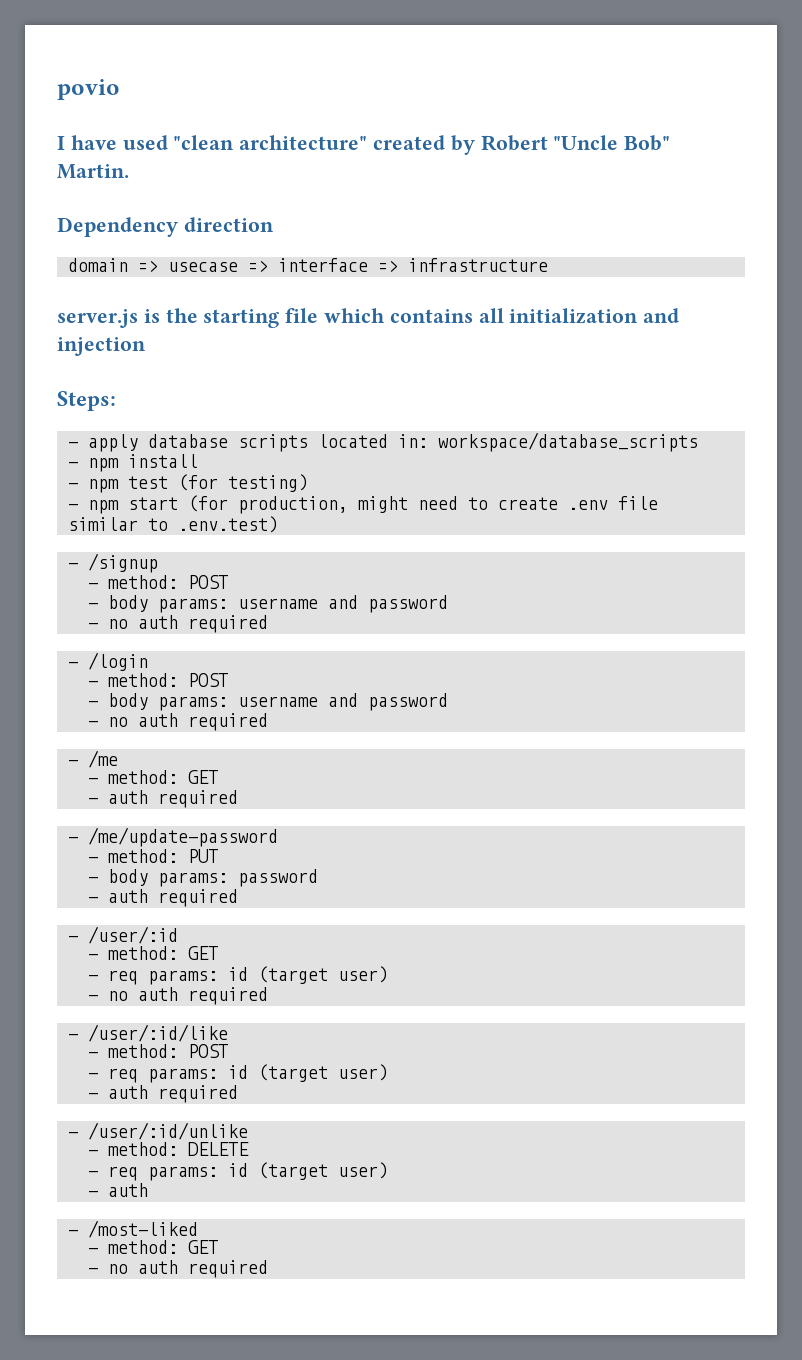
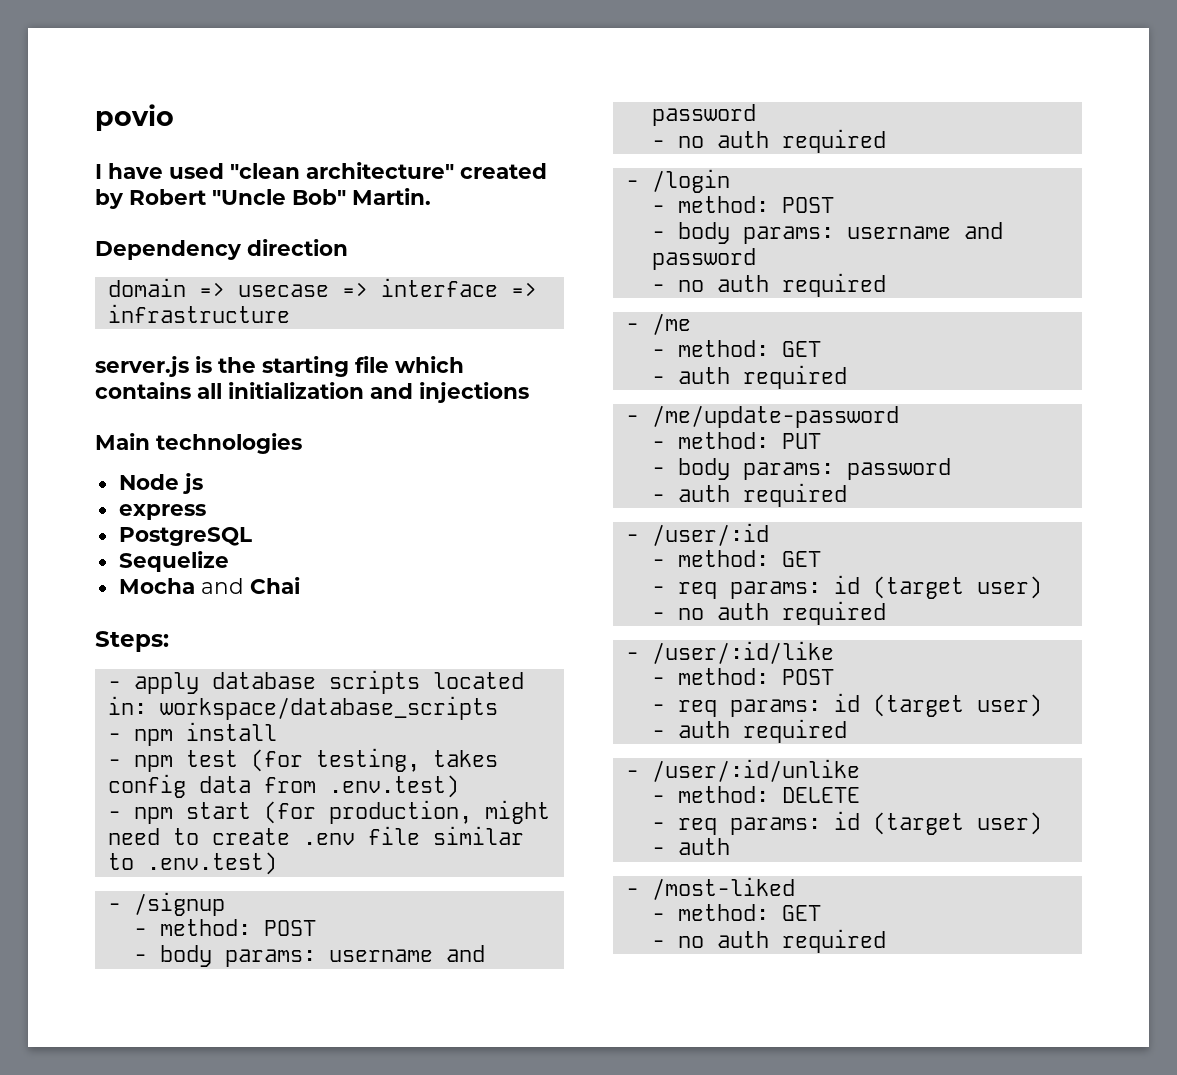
[57,337,146,356] injection -> [419,382,529,403] [95,433,302,454] [118,473,203,494] [118,504,206,520] [118,527,252,546] [118,551,229,572] [118,577,300,594] injections // Main technologies // Node js // express // PostgreSQL // Sequelize // Mocha and Chai
[228,474,309,492] testing) -> [315,748,498,772] [107,774,459,798] testing, takes config data from .env.test)

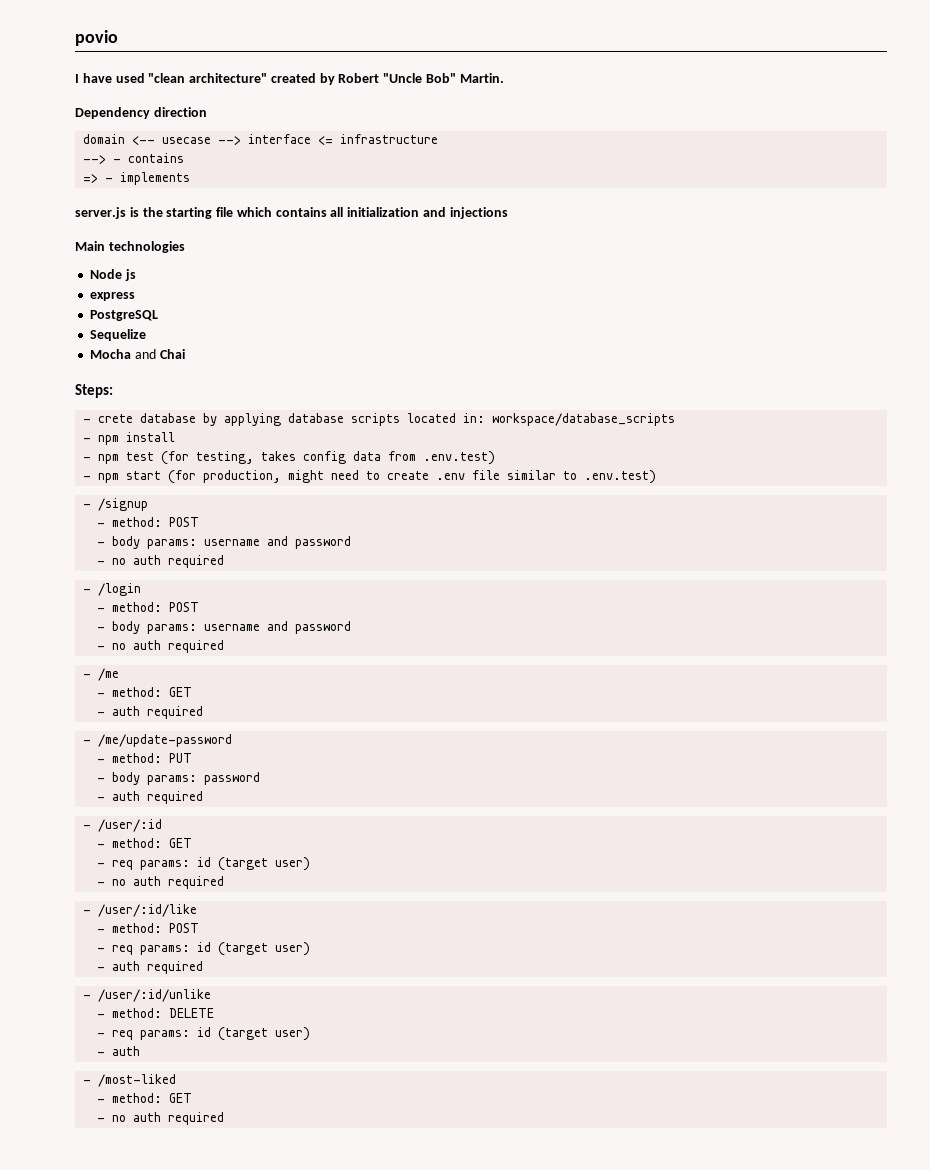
[198,278,537,297] [107,304,290,323] => usecase => interface => infrastructure -> [132,134,439,145] [83,153,185,164] [83,172,191,185] <-- usecase --> interface <= infrastructure // --> - contains // => - implements
[133,672,199,694] apply -> [98,413,282,426] crete database by applying

